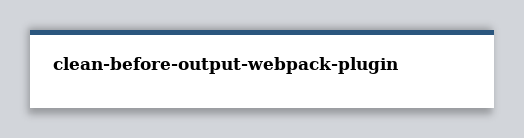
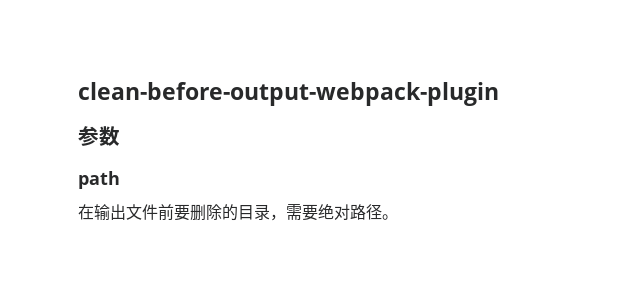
(398, 65) none -> [78,126,120,146] [78,171,120,189] [78,204,398,221] // 参数 // path // 在输出文件前要删除的目录，需要绝对路径。

